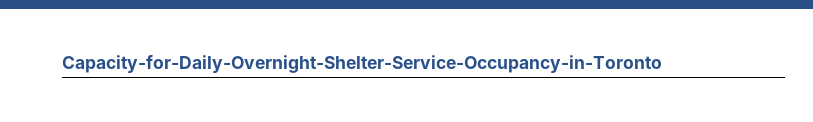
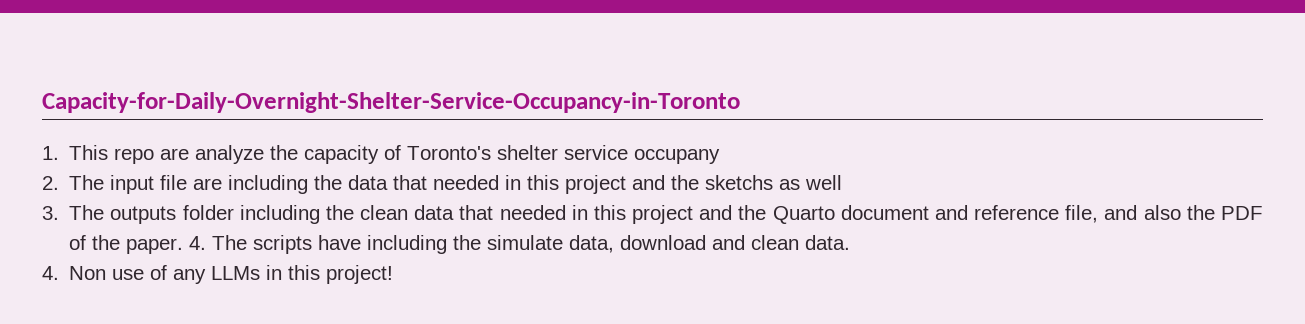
(662, 64) none -> [42,145,721,164] [42,175,843,194] [42,205,1263,224] [69,235,851,254] [42,265,394,284] // 1. This repo are analyze the capacity of Toronto's shelter service occupany // 2. The input file are including the data that needed in this project and the sketchs as well // 3. The outputs folder including the clean data that needed in this project and the Quarto document and reference file, and also the PDF of the paper. 4. The scripts have including the simulate data, download and clean data. // 4. Non use of any LLMs in this project!

